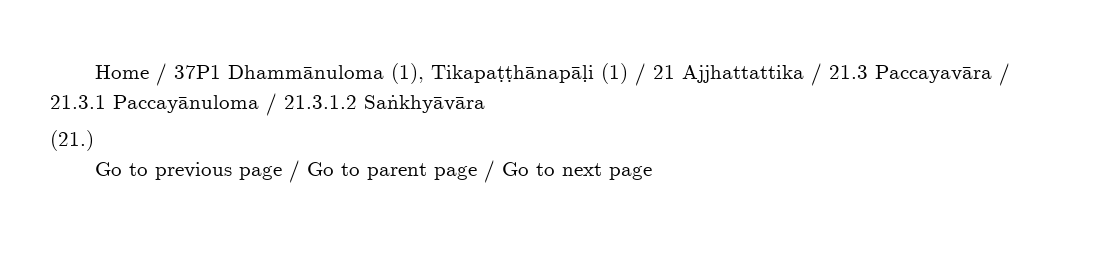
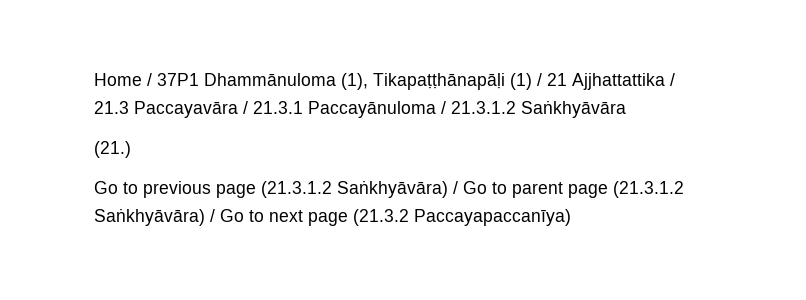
(282, 173) none -> [261,180,448,198] (21.3.1.2 Saṅkhyāvāra)
(477, 173) none -> [613,181,684,198] [94,208,205,226] (21.3.1.2 Saṅkhyāvāra)
(652, 173) none -> [353,209,571,226] (21.3.2 Paccayapaccanīya)

